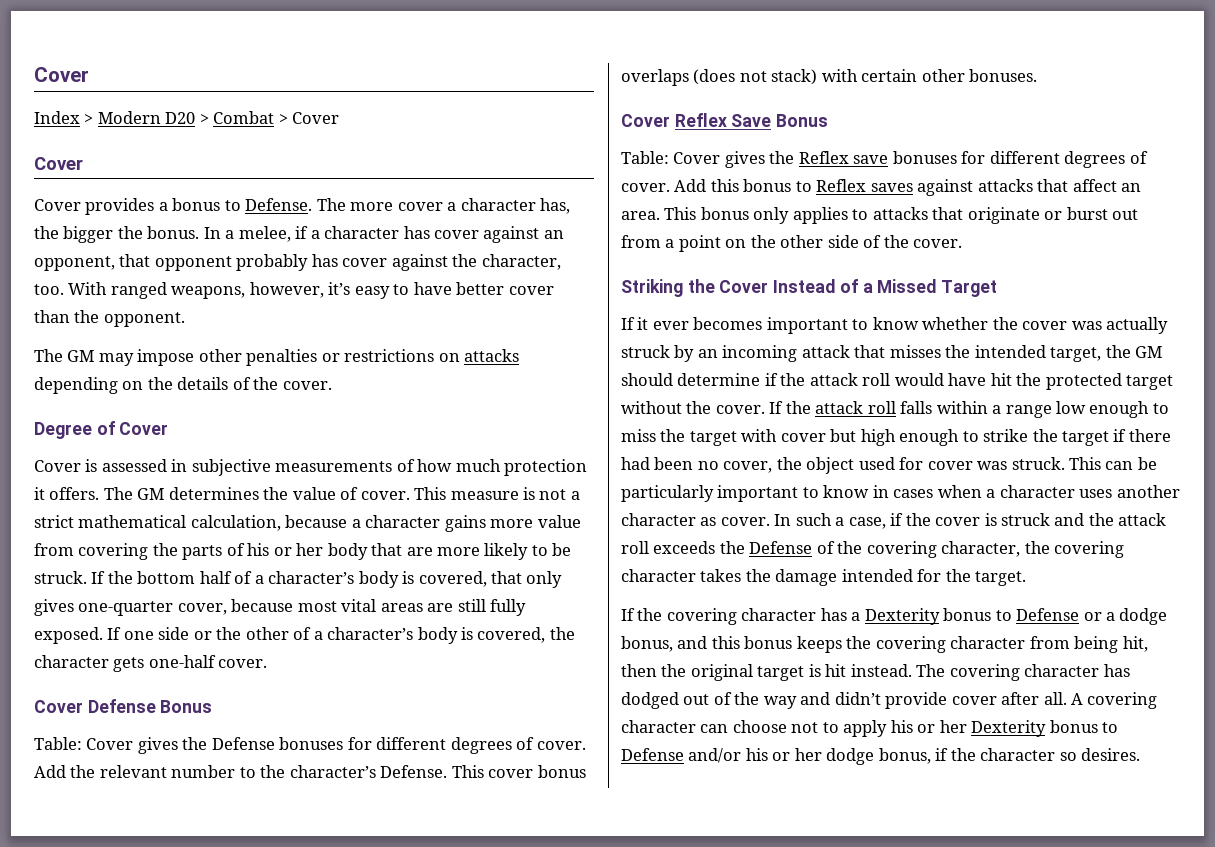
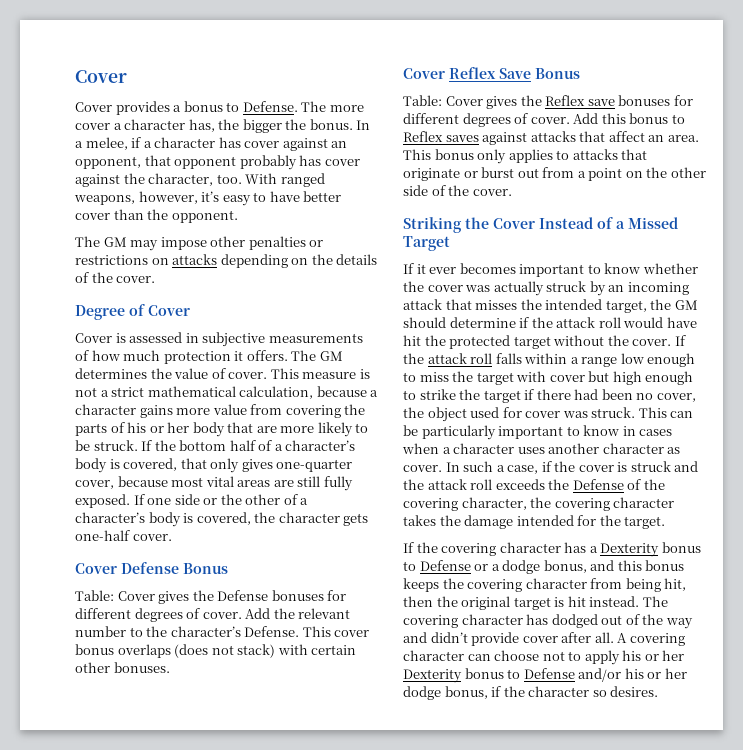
[34,67,89,82] [34,111,340,124] [34,157,83,170] Cover // Index > Modern D20 > Combat > Cover // Cover -> [75,70,127,83] Cover

